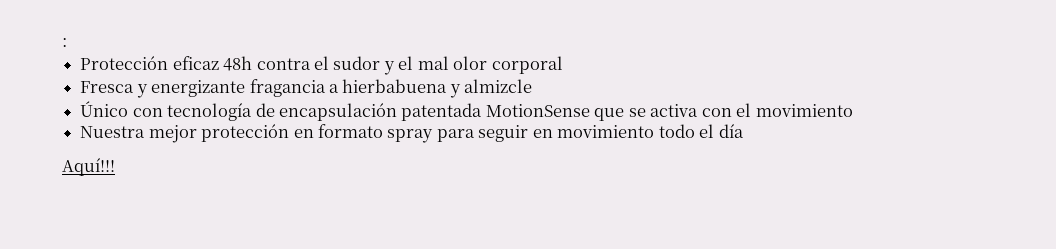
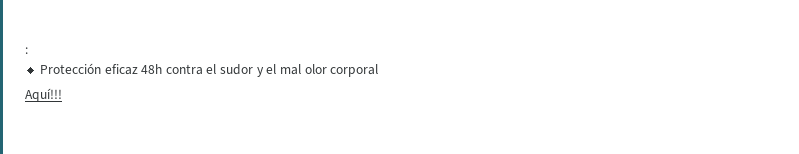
[80,79,533,98] [80,101,853,121] [80,124,744,143] // Fresca y energizante fragancia a hierbabuena y almizcle // Único con tecnología de encapsulación patentada MotionSense que se activa con el movimiento // Nuestra mejor protección en formato spray para seguir en movimiento todo el día -> (379, 70) none

